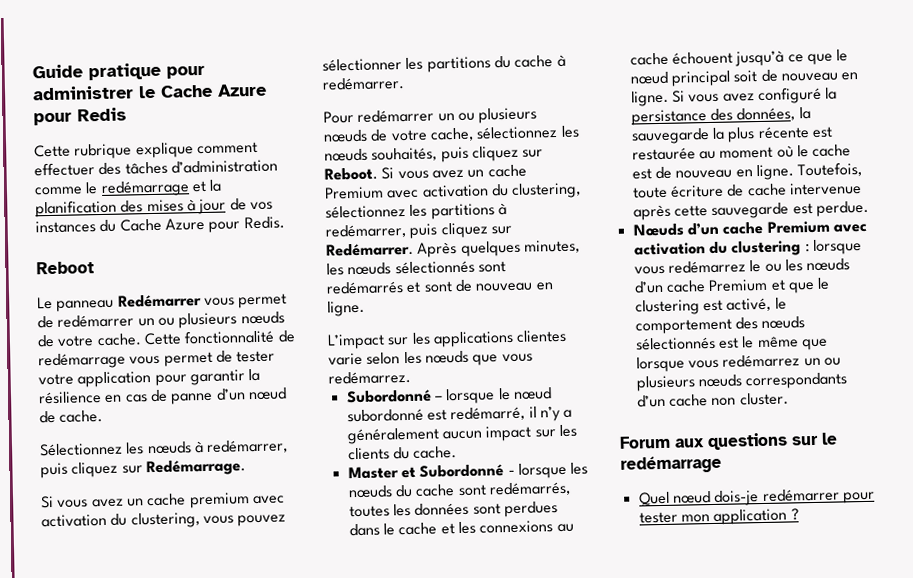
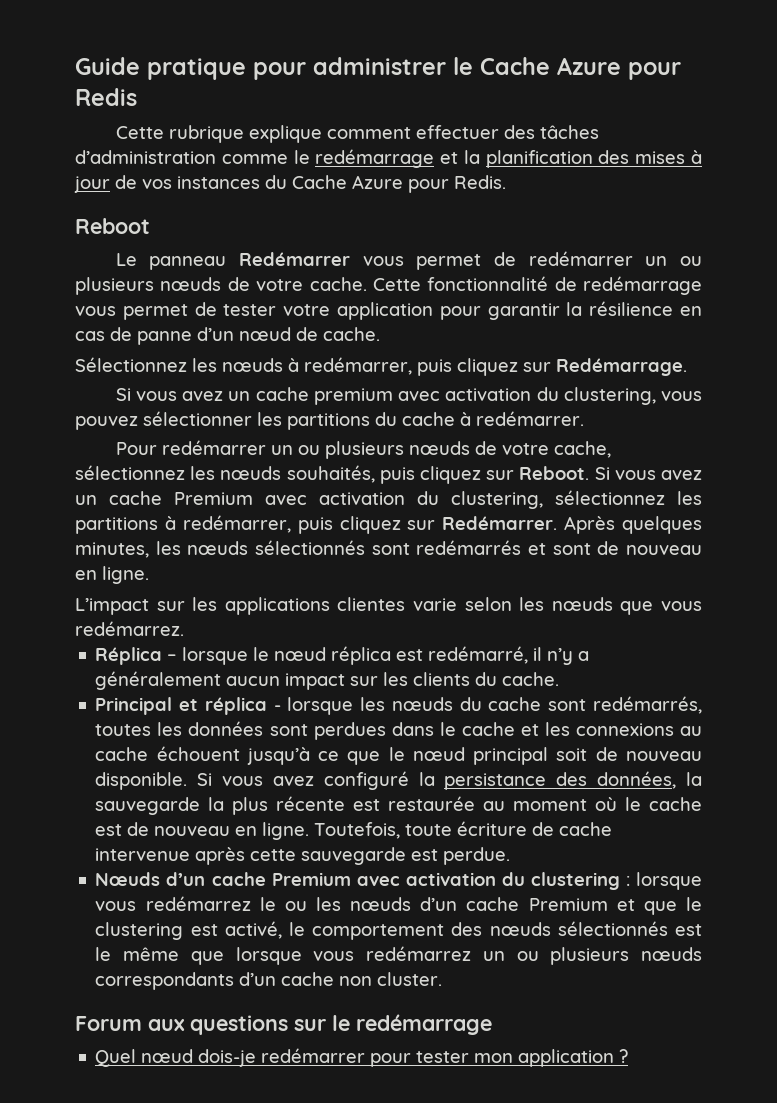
[345,389,432,404] Subordonné -> [95,647,163,665] Réplica
[346,408,424,423] subordonné -> [331,646,392,665] réplica
[347,464,505,480] Master et Subordonné -> [95,697,267,715] Principal et réplica
[841,72,859,81] [630,90,669,107] en ligne. -> [95,772,188,790] disponible.

